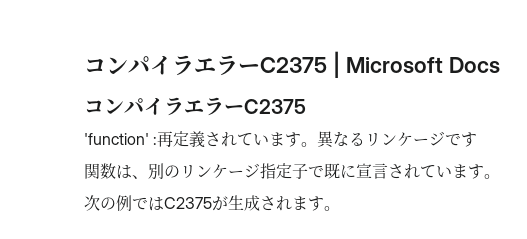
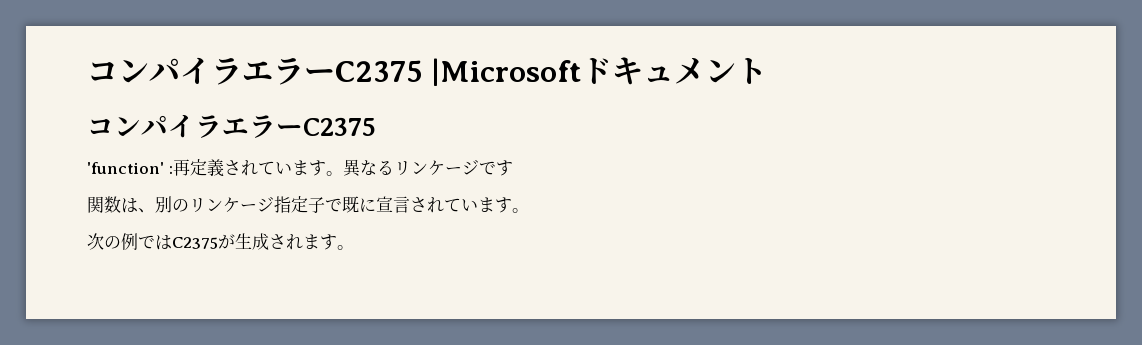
[84,51,500,78] コンパイラエラーC2375 | Microsoft Docs -> [87,57,768,86] コンパイラエラーC2375 |Microsoftドキュメント

